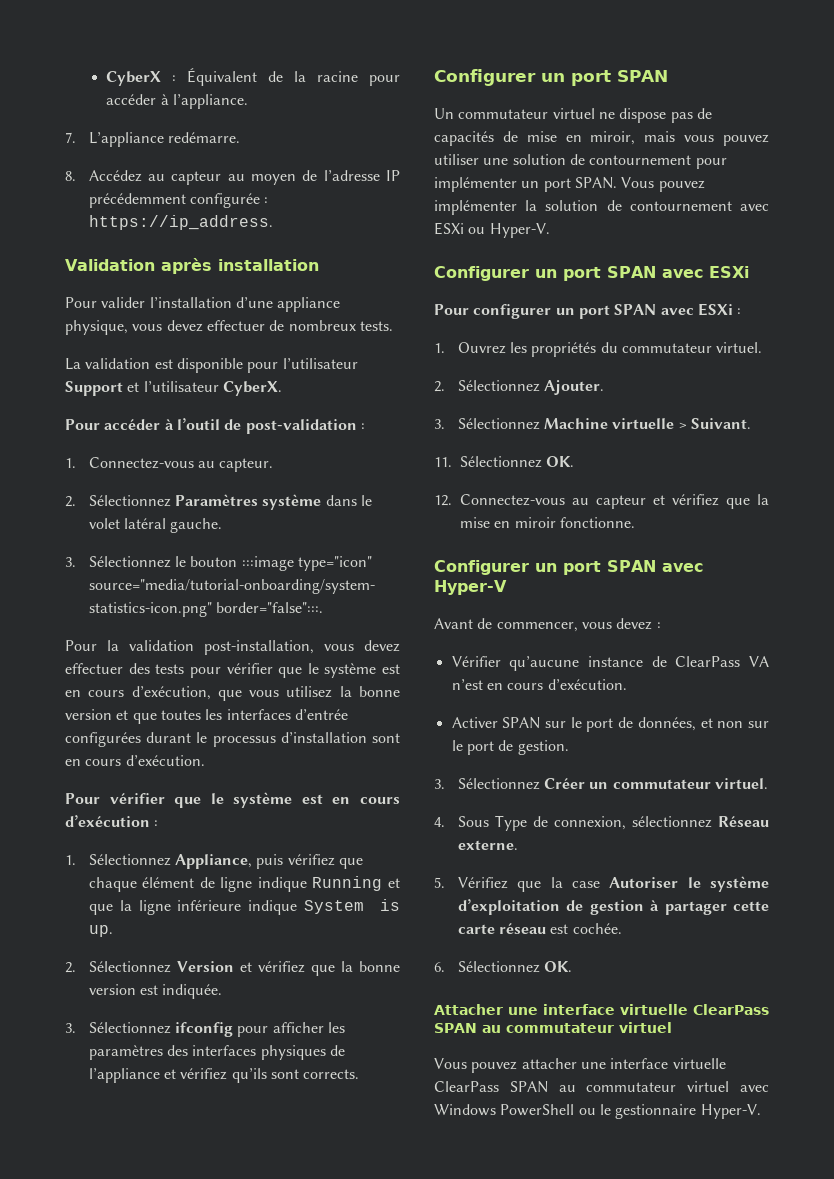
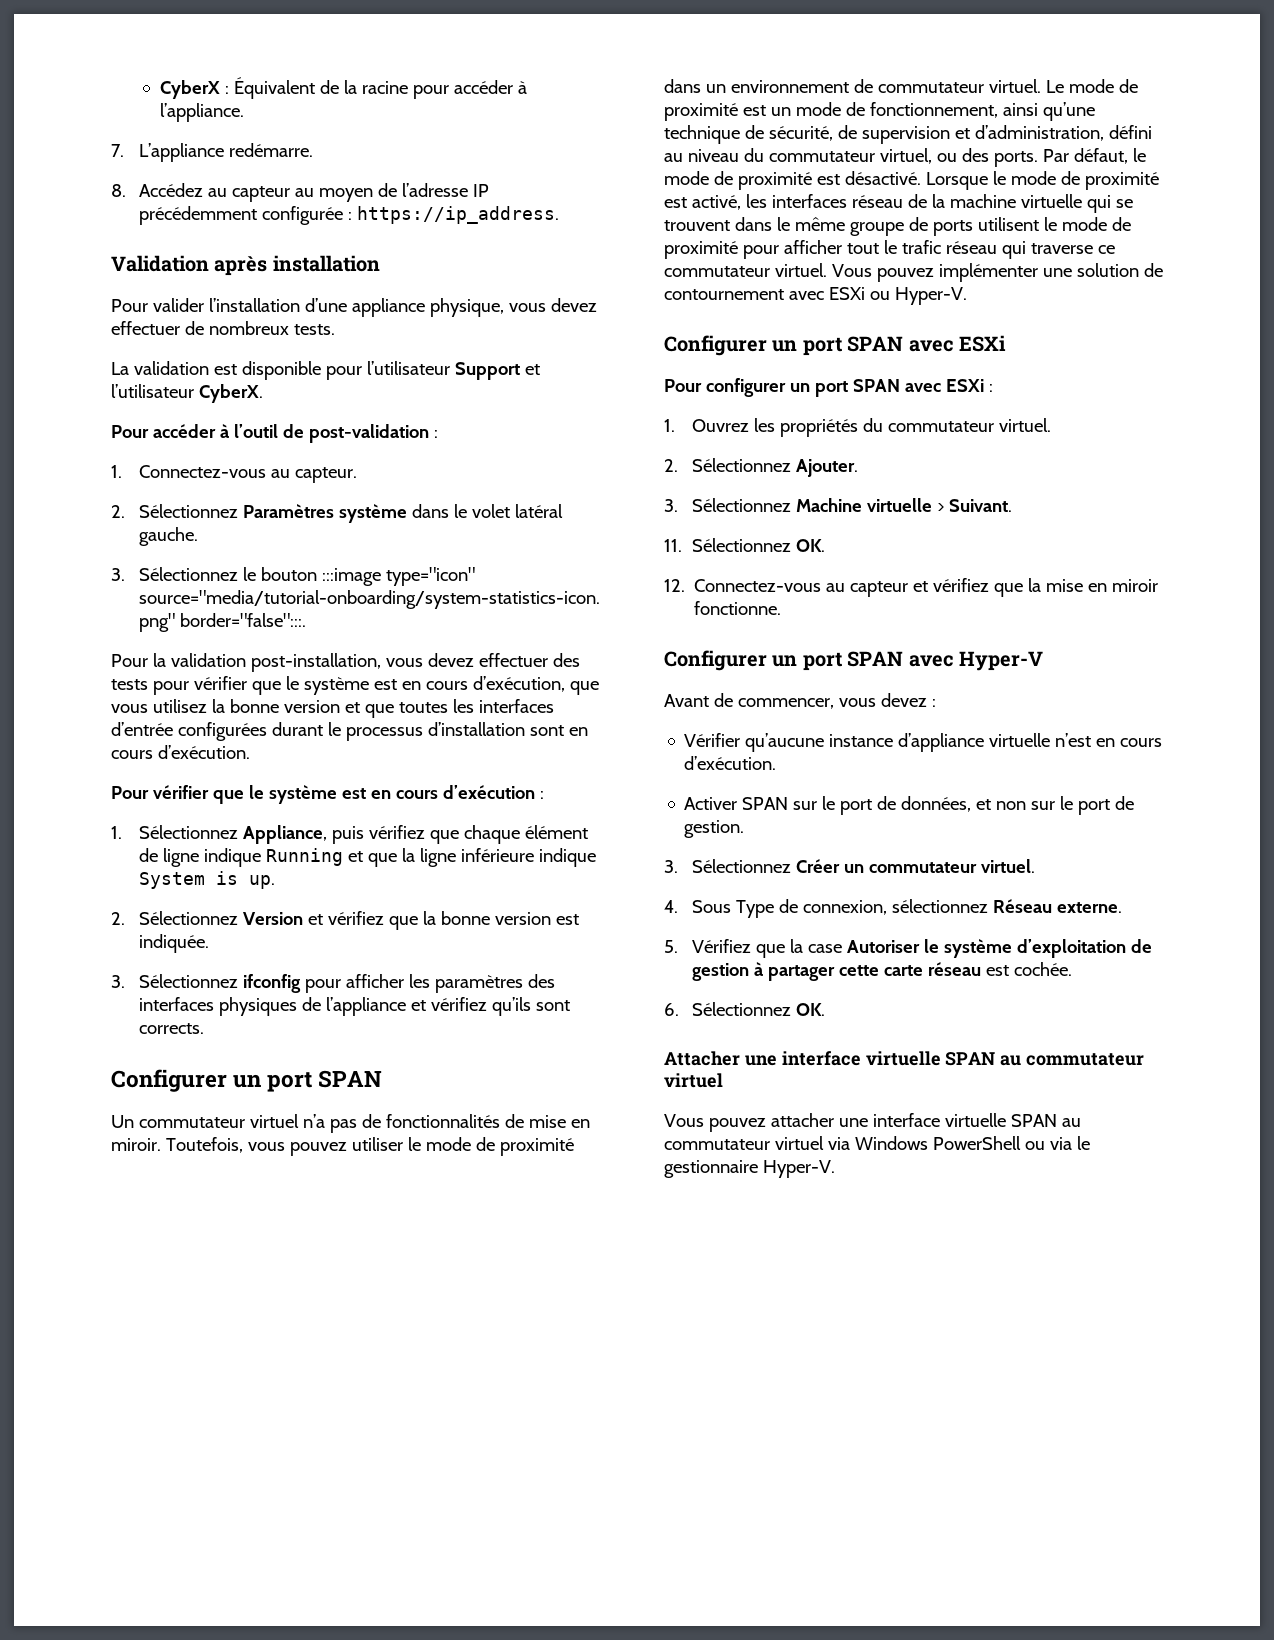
[598,108,667,123] ne dispose -> [302,1114,325,1128] n’a
[434,131,494,146] capacités -> [385,1114,500,1128] fonctionnalités
[590,131,676,145] miroir, mais -> [111,1137,243,1153] miroir. Toutefois,
[483,154,727,169] [434,177,617,192] une solution de contournement pour implémenter un port SPAN. -> [407,1137,574,1156] [664,79,1138,93] [664,102,1095,121] [664,125,1152,144] [664,148,1146,167] [664,171,1159,190] [664,194,1133,213] [664,217,1131,236] [664,240,1115,259] [664,263,827,277] le mode de proximité dans un environnement de commutateur virtuel. Le mode de proximité est un mode de fonctionnement, ainsi qu’une technique de sécurité, de supervision et d’administration, défini au niveau du commutateur virtuel, ou des ports. Par défaut, le mode de proximité est désactivé. Lorsque le mode de proximité est activé, les interfaces réseau de la machine virtuelle qui se trouvent dans le même groupe de ports utilisent le mode de proximité pour afficher tout le trafic réseau qui traverse ce commutateur virtuel.
[525,200,538,211] la -> [1042,268,1072,277] une
[651,656,769,667] de ClearPass VA -> [898,733,1051,752] d’appliance virtuelle
[693,1004,769,1015] ClearPass -> (941, 1058) none
[434,1081,769,1093] ClearPass SPAN au commutateur virtuel avec -> [1010,1114,1081,1127] [664,1136,850,1150] SPAN au commutateur virtuel via
(596, 1111) none -> [1049,1137,1072,1150] via

